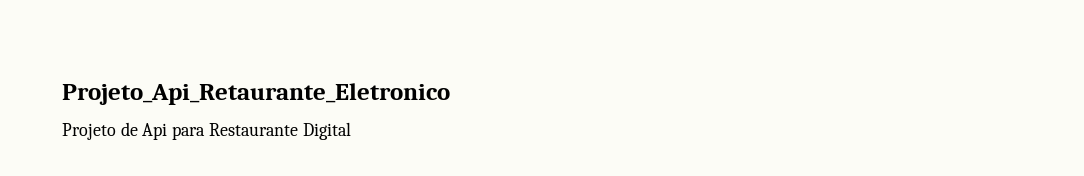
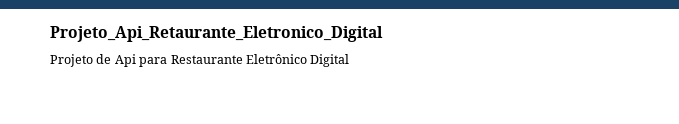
[62,83,450,105] Projeto_Api_Retaurante_Eletronico -> [50,26,383,42] Projeto_Api_Retaurante_Eletronico_Digital
(298, 129) none -> [245,54,307,64] Eletrônico

